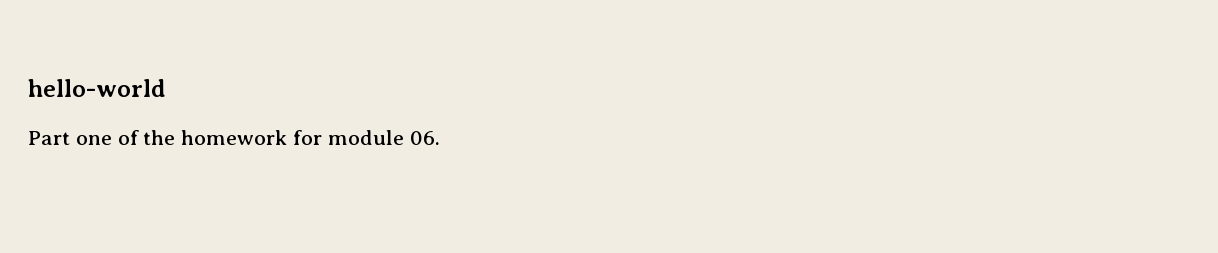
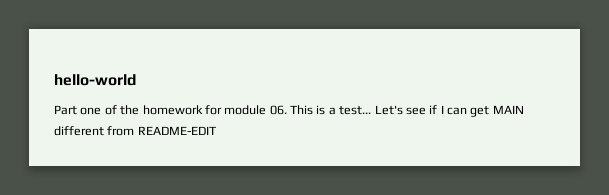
(440, 138) none -> [290,105,524,117] [54,126,216,136] This is a test... Let's see if I can get MAIN different from README-EDIT

